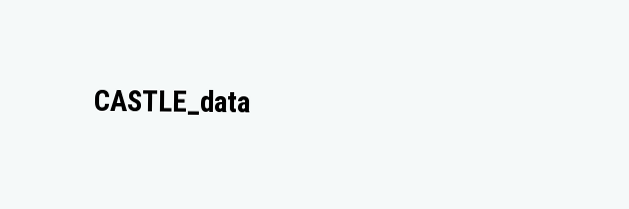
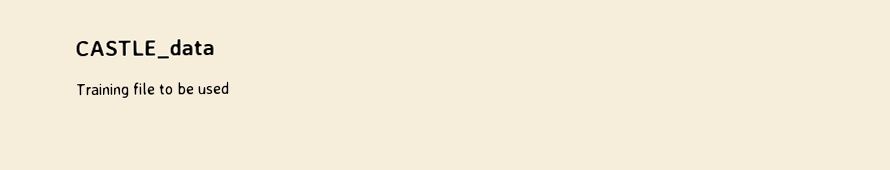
(251, 102) none -> [75,81,230,99] // Training file to be used

